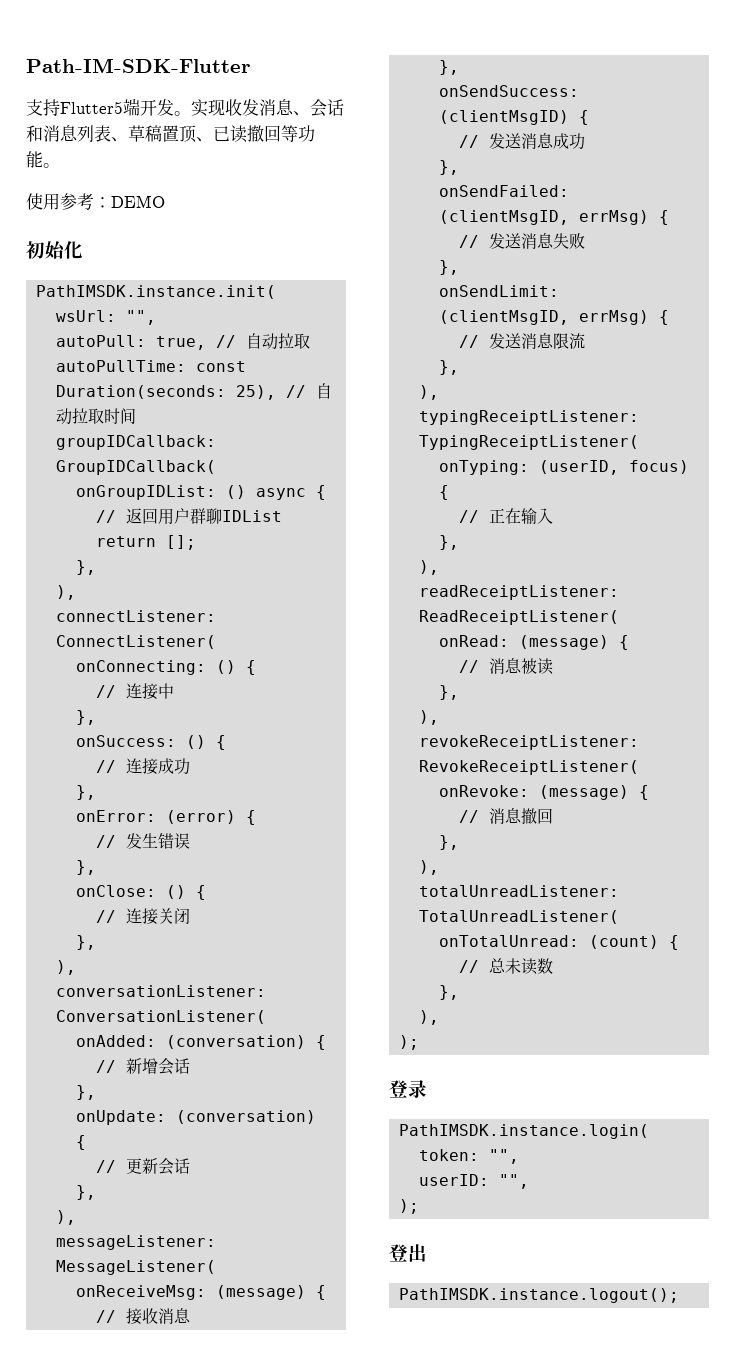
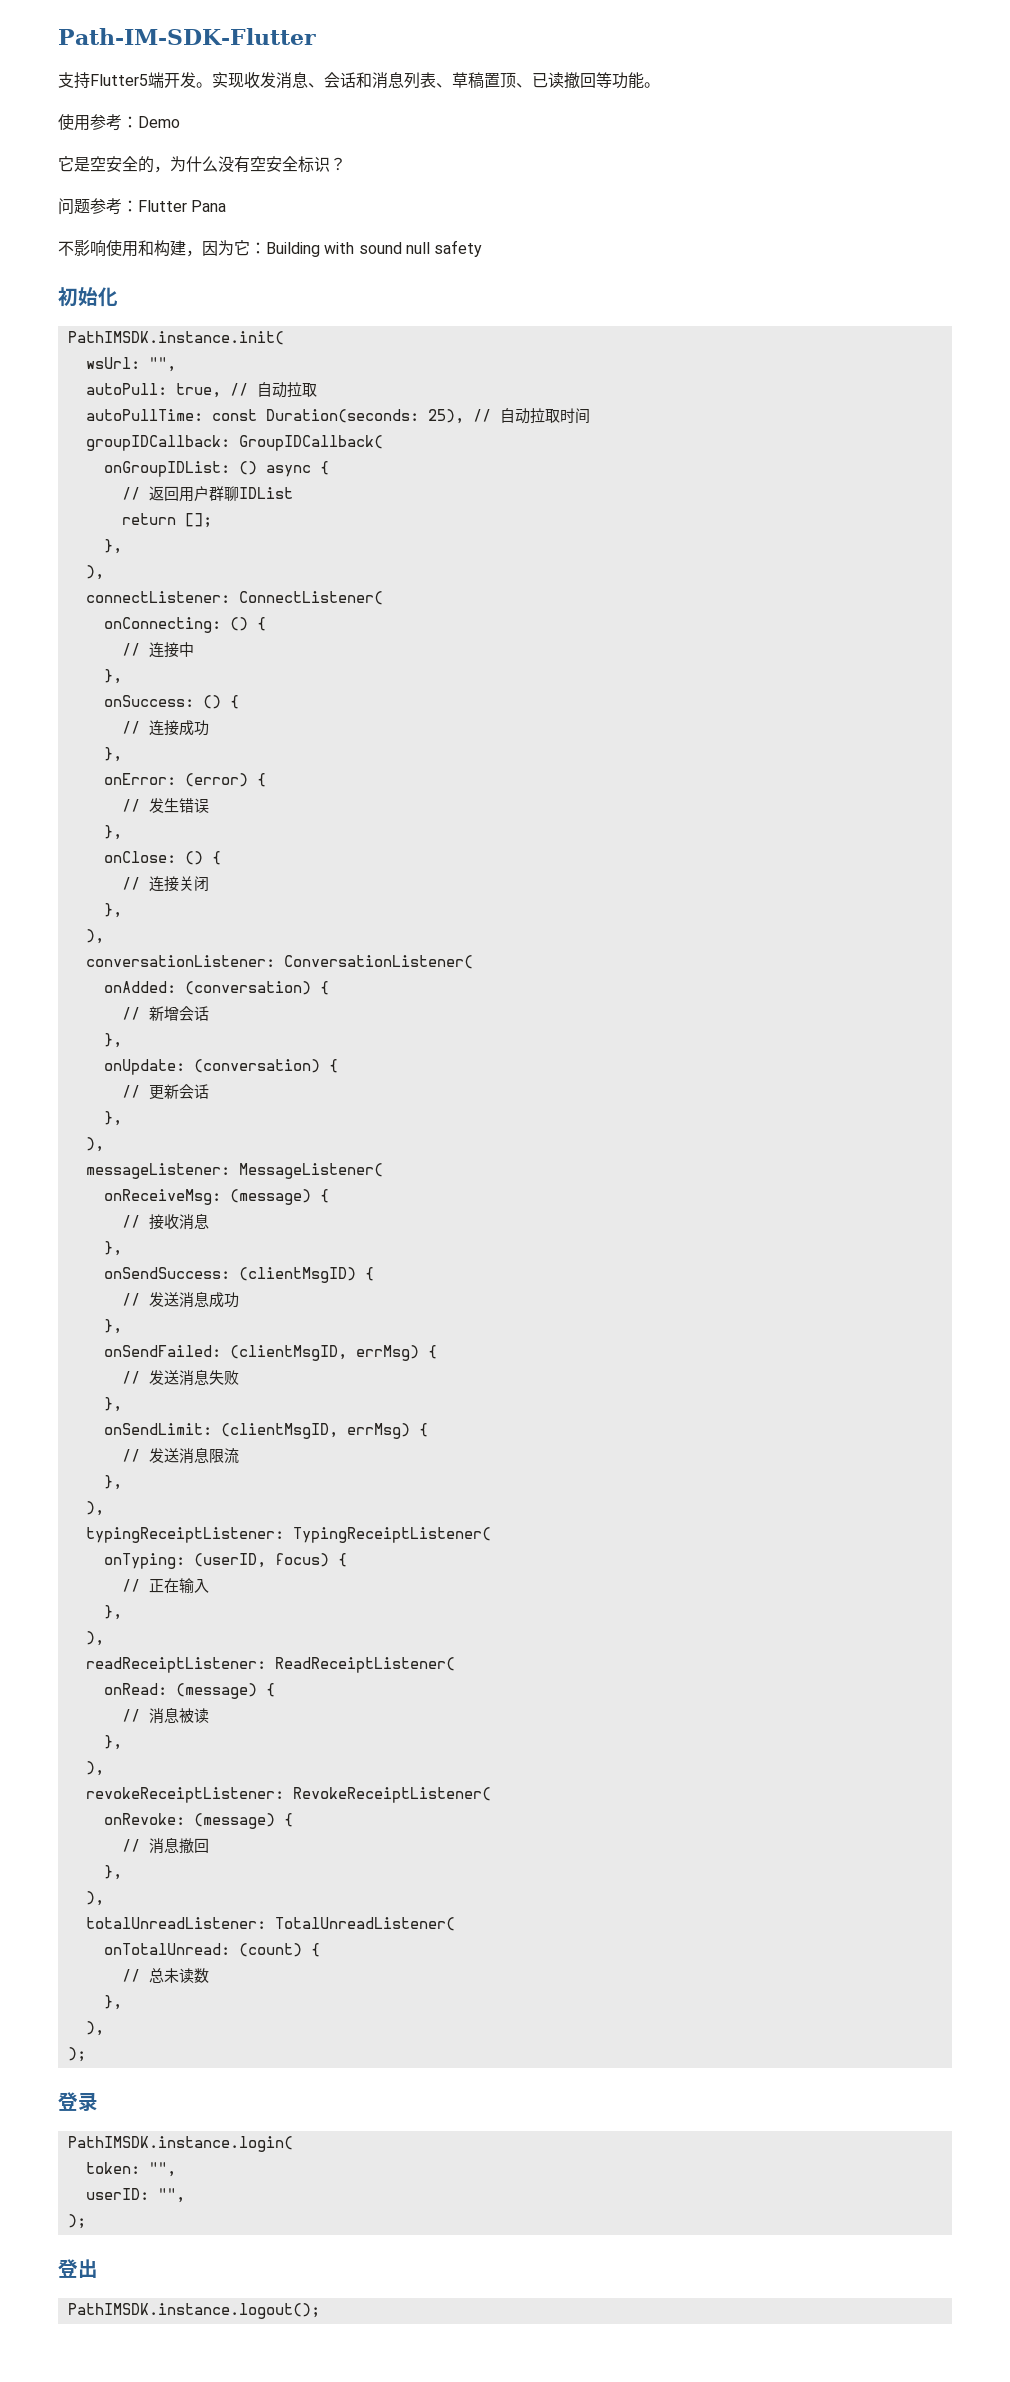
[111,195,165,208] DEMO -> [138,116,180,128] [58,156,346,173] [58,198,227,215] [58,240,483,257] Demo // 它是空安全的，为什么没有空安全标识？ // 问题参考：Flutter Pana // 不影响使用和构建，因为它：Building with sound null safety

